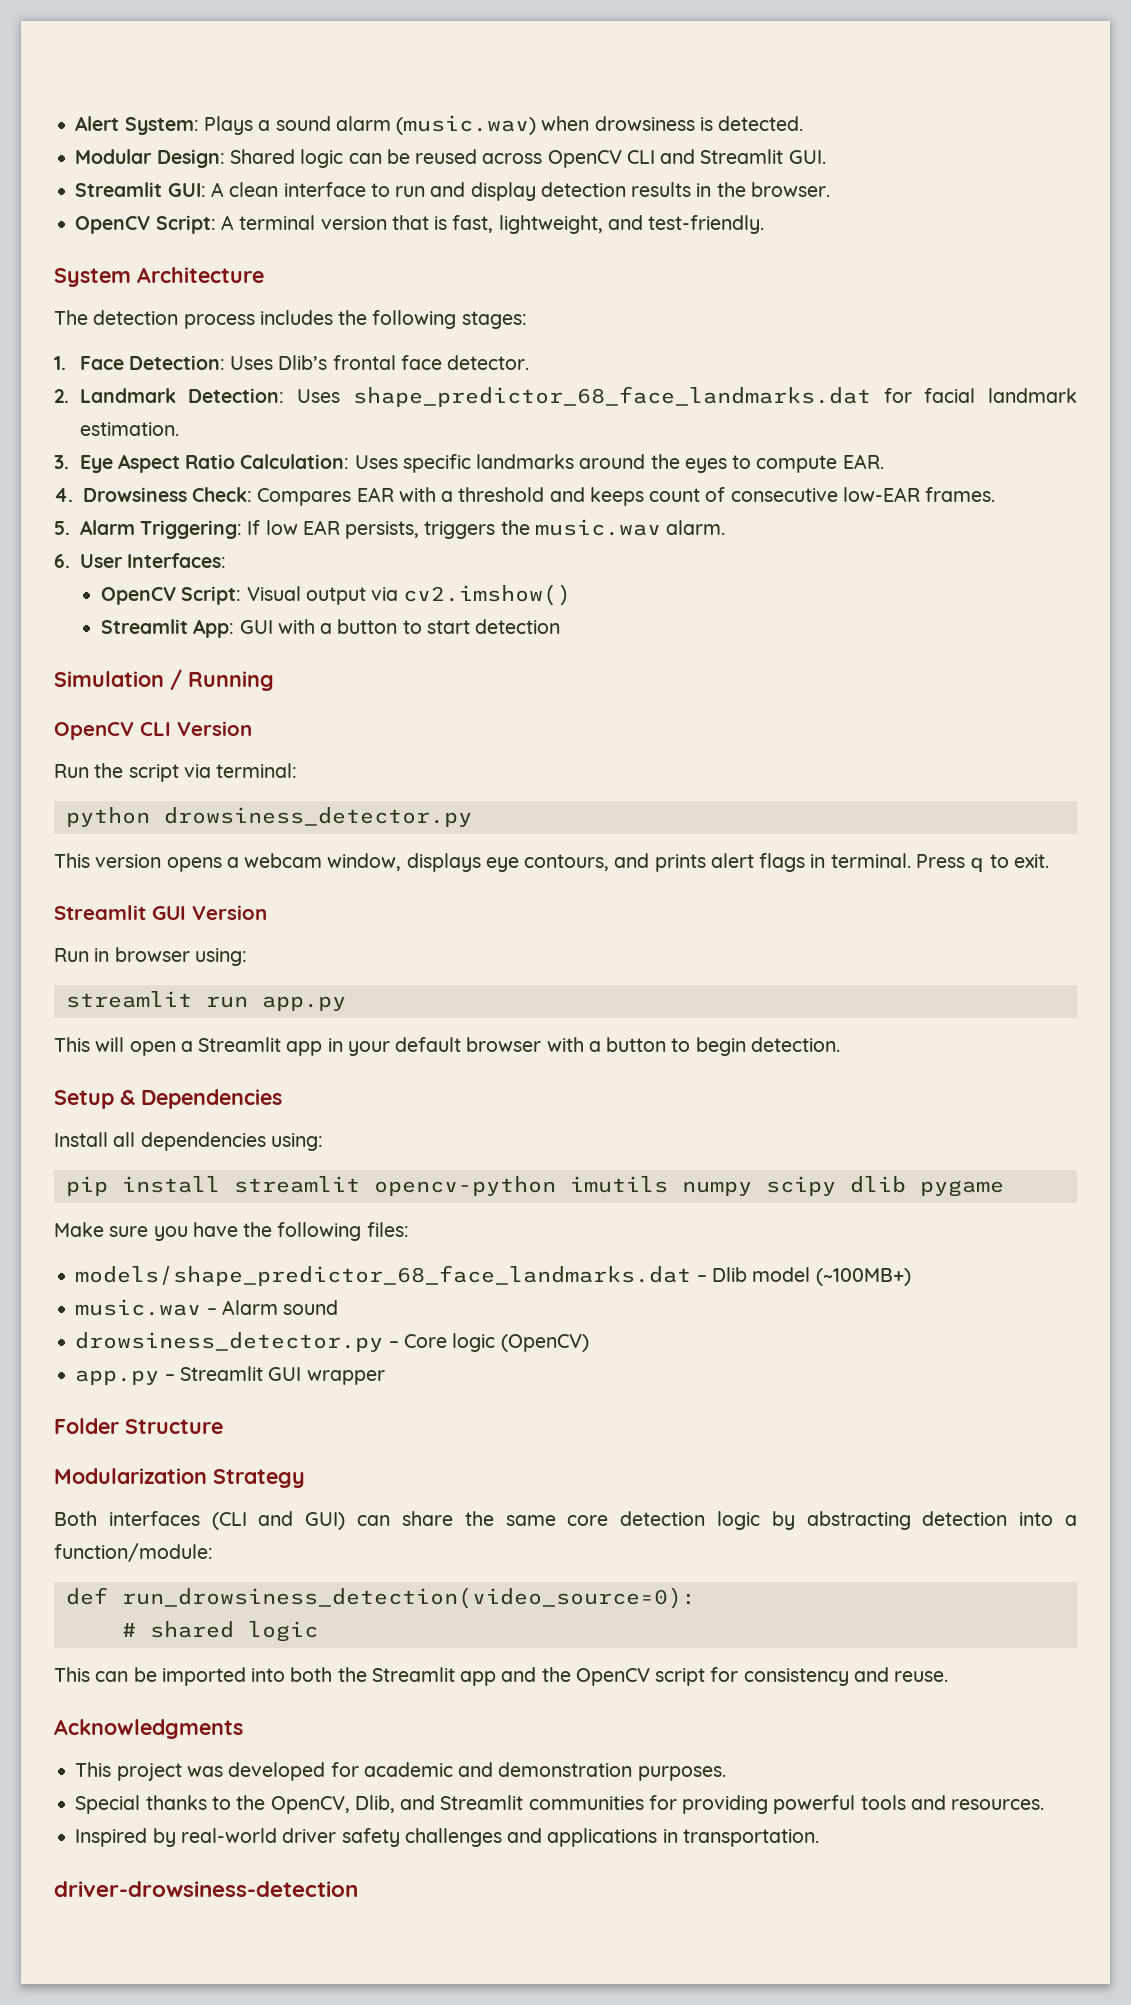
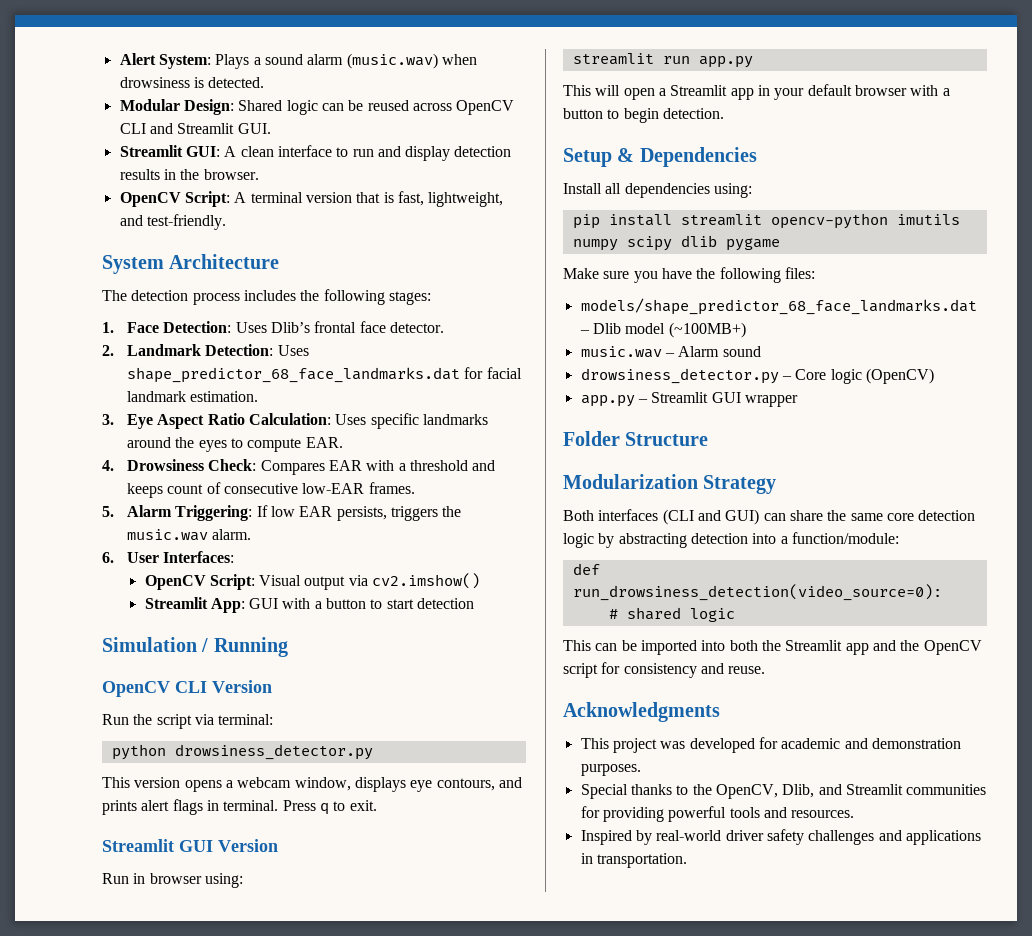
[54,1881,358,1897] // driver-drowsiness-detection -> (687, 860) none

